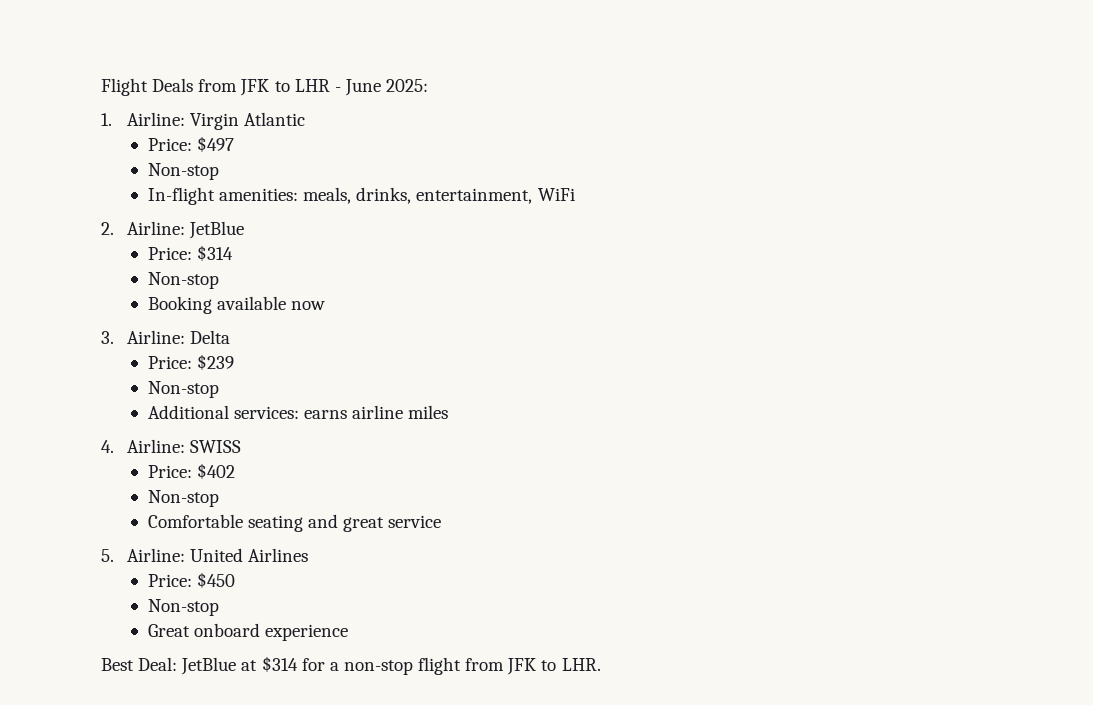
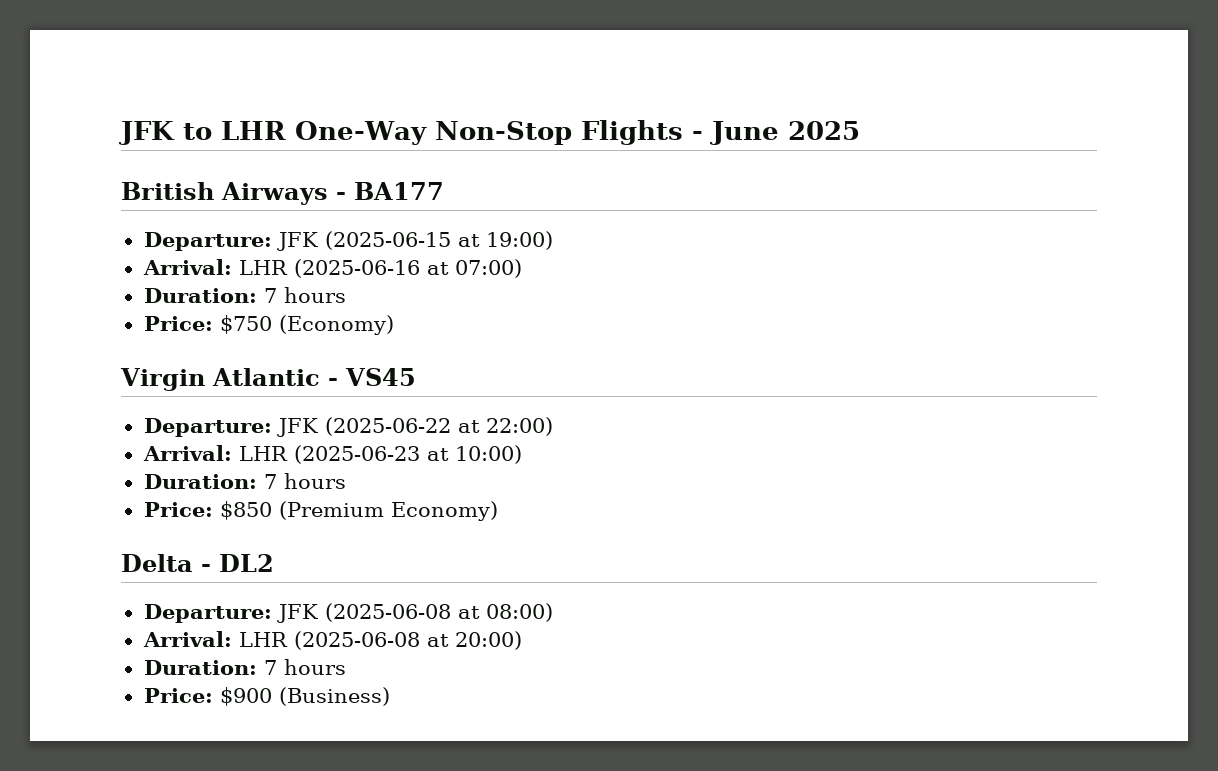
[101,78,429,96] [101,112,306,130] [147,136,235,152] [147,163,219,180] [147,187,575,205] [101,221,245,239] [147,245,234,261] [147,272,219,289] [147,296,326,314] [101,330,231,344] [147,354,235,370] [147,381,219,398] [147,405,449,419] [101,439,242,453] [147,463,236,479] [147,490,219,507] [147,514,442,532] [101,548,309,562] [147,572,236,588] [147,599,219,616] [147,623,349,641] [101,656,601,675] Flight Deals from JFK to LHR - June 2025: // 1. Airline: Virgin Atlantic // Price: $497 // Non-stop // In-flight amenities: meals, drinks, entertainment, WiFi // 2. Airline: JetBlue // Price: $314 // Non-stop // Booking available now // 3. Airline: Delta // Price: $239 // Non-stop // Additional services: earns airline miles // 4. Airline: SWISS // Price: $402 // Non-stop // Comfortable seating and great service // 5. Airline: United Airlines // Price: $450 // Non-stop // Great onboard experience // Best Deal: JetBlue at $314 for a non-stop flight from JFK to LHR. -> [119,120,860,145] [121,182,444,205] [143,231,553,251] [142,259,522,278] [143,287,346,303] [143,315,394,335] [120,368,416,391] [143,417,553,437] [142,445,522,464] [143,473,346,489] [143,501,498,521] [121,554,274,572] [143,603,553,623] [142,631,522,650] [143,659,346,675] [143,687,390,706] JFK to LHR One-Way Non-Stop Flights - June 2025 // British Airways - BA177 // Departure: JFK (2025-06-15 at 19:00) // Arrival: LHR (2025-06-16 at 07:00) // Duration: 7 hours // Price: $750 (Economy) // Virgin Atlantic - VS45 // Departure: JFK (2025-06-22 at 22:00) // Arrival: LHR (2025-06-23 at 10:00) // Duration: 7 hours // Price: $850 (Premium Economy) // Delta - DL2 // Departure: JFK (2025-06-08 at 08:00) // Arrival: LHR (2025-06-08 at 20:00) // Duration: 7 hours // Price: $900 (Business)

